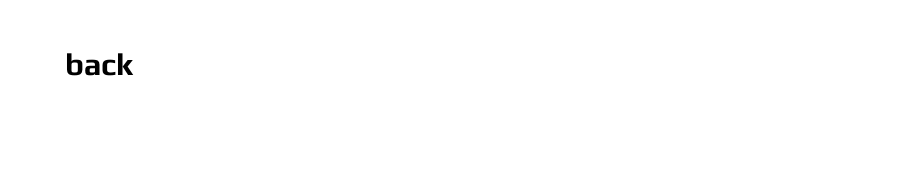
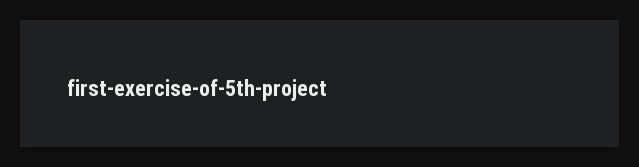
[65,53,134,76] back -> [67,79,327,101] first-exercise-of-5th-project

